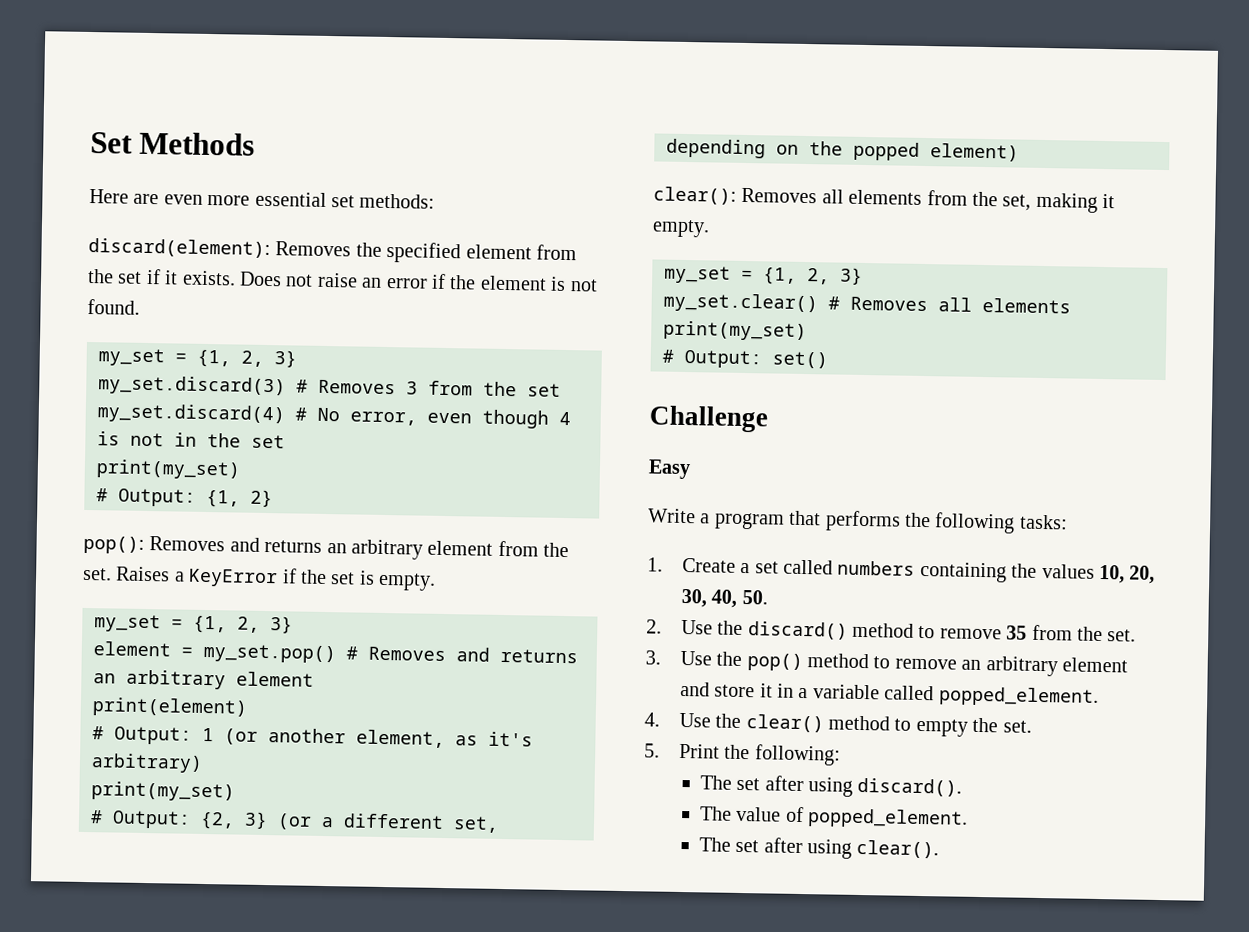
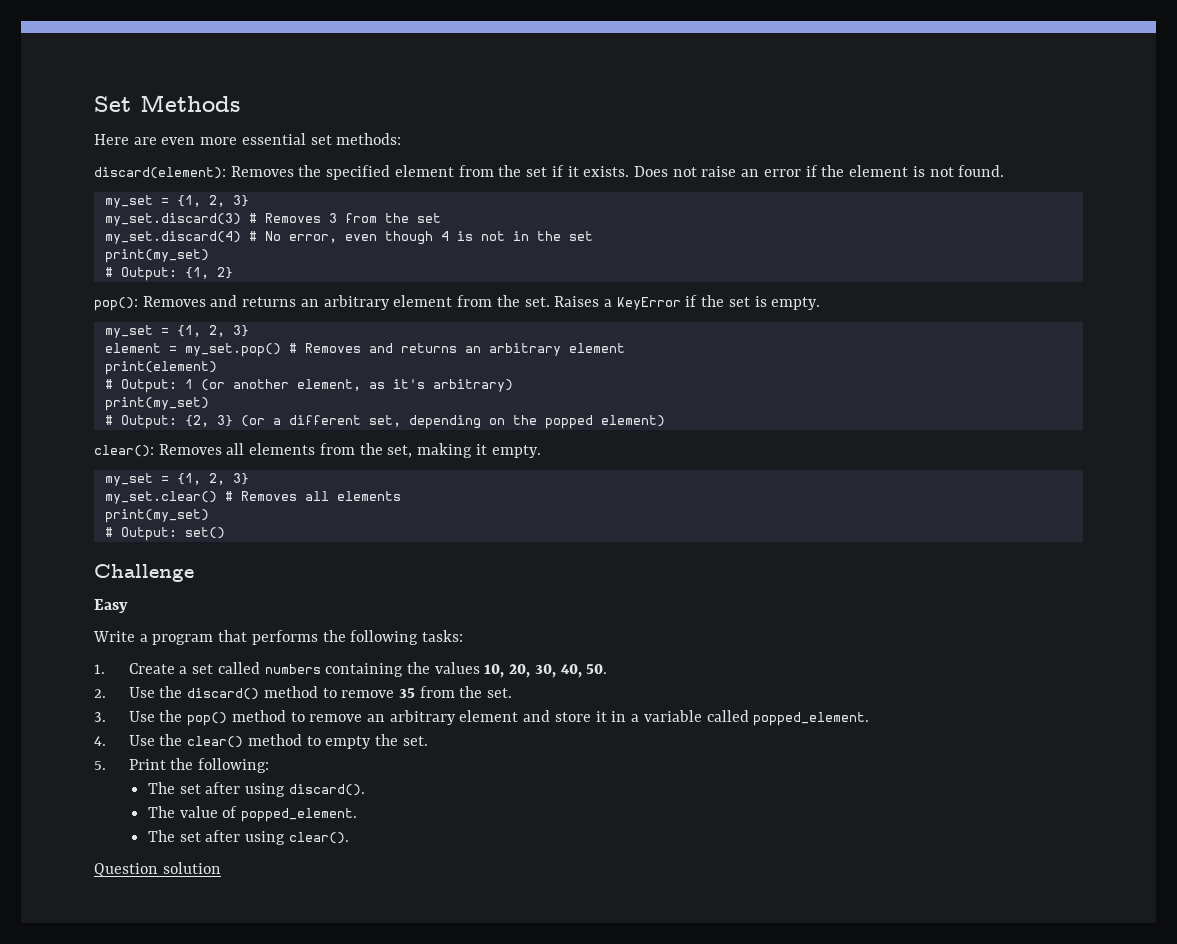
(940, 849) none -> [94,862,221,877] // Question solution

